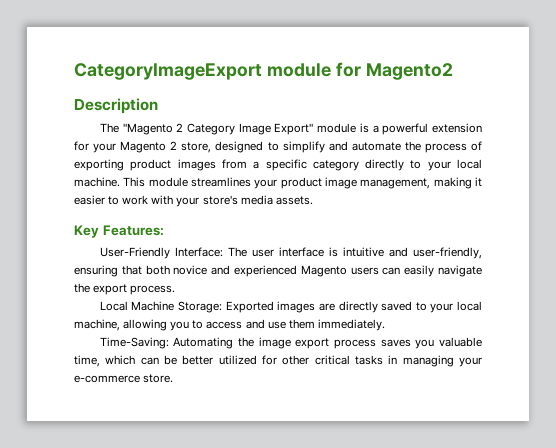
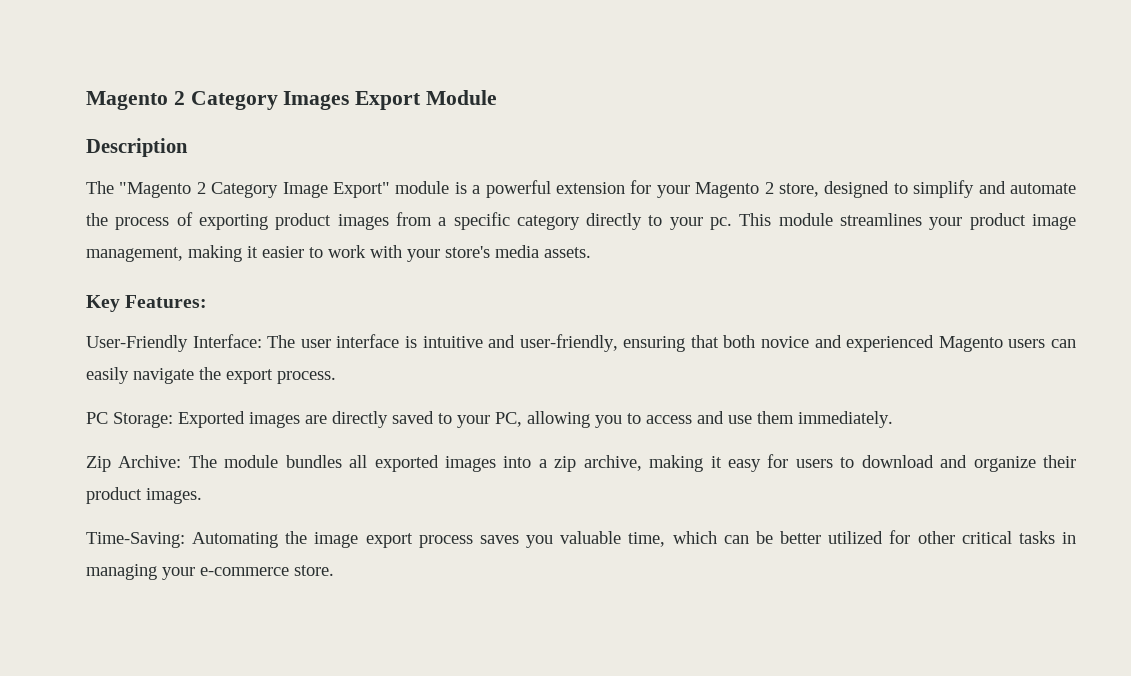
[74,62,453,80] CategoryImageExport module for Magento2 -> [86,90,498,110] Magento 2 Category Images Export Module
[457,159,483,169] [74,177,120,187] local machine. -> [710,217,733,230] pc.
[99,301,175,311] Local Machine -> [86,412,108,424] PC
[457,301,483,311] [74,319,120,331] local machine, -> [495,412,522,427] PC,
(385, 325) none -> [86,454,1077,472] [86,487,202,504] // Zip Archive: The module bundles all exported images into a zip archive, making it easy for users to download and organize their product images.

